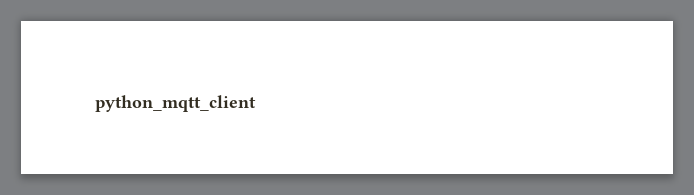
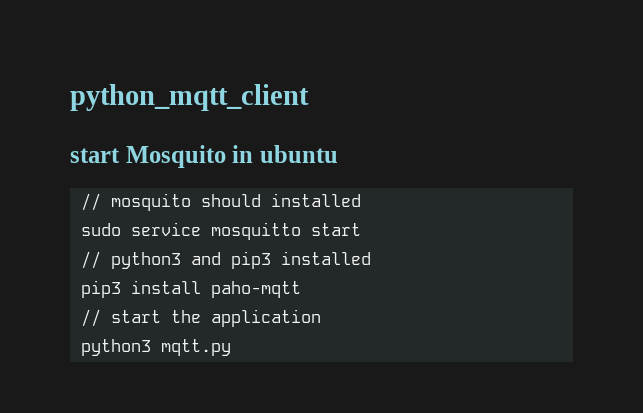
(256, 103) none -> [70,145,338,168] [80,193,361,211] [80,222,361,240] [80,251,371,269] [80,280,301,298] [80,309,321,327] [80,339,231,356] // start Mosquito in ubuntu // // mosquito should installed // sudo service mosquitto start // // python3 and pip3 installed // pip3 install paho-mqtt // // start the application // python3 mqtt.py

